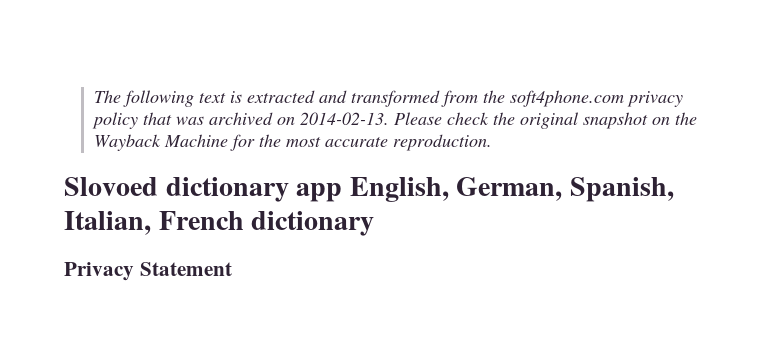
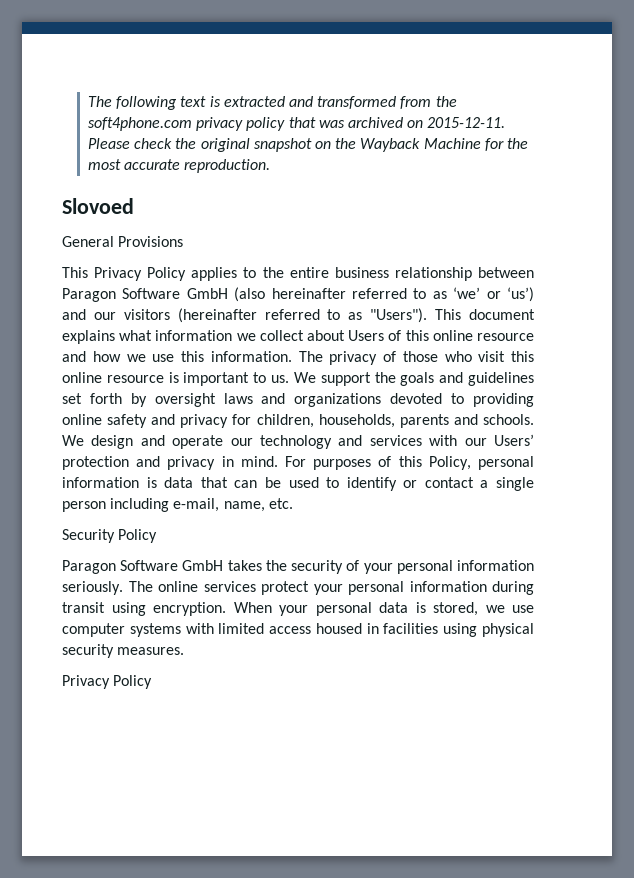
[299,112,389,125] 2014-02-13. -> [427,117,506,128] 2015-12-11.
[165,177,674,202] [64,211,375,236] [64,262,232,281] dictionary app English, German, Spanish, Italian, French dictionary // Privacy Statement -> [62,236,184,247] [62,267,534,281] [62,287,534,302] [62,308,536,323] [62,330,534,344] [62,351,534,365] [62,372,534,386] [62,393,534,407] [62,414,534,428] [62,434,534,449] [62,456,534,470] [62,477,534,491] [62,498,293,512] [62,529,158,543] [62,560,534,574] [62,581,534,595] [62,602,534,616] [62,623,534,637] [62,644,185,658] [62,675,153,689] // General Provisions // This Privacy Policy applies to the entire business relationship between Paragon Software GmbH (also hereinafter referred to as ‘we’ or ‘us’) and our visitors (hereinafter referred to as "Users"). This document explains what information we collect about Users of this online resource and how we use this information. The privacy of those who visit this online resource is important to us. We support the goals and guidelines set forth by oversight laws and organizations devoted to providing online safety and privacy for children, households, parents and schools. We design and operate our technology and services with our Users’ protection and privacy in mind. For purposes of this Policy, personal information is data that can be used to identify or contact a single person including e-mail, name, etc. // Security Policy // Paragon Software GmbH takes the security of your personal information seriously. The online services protect your personal information during transit using encryption. When your personal data is stored, we use computer systems with limited access housed in facilities using physical security measures. // Privacy Policy

